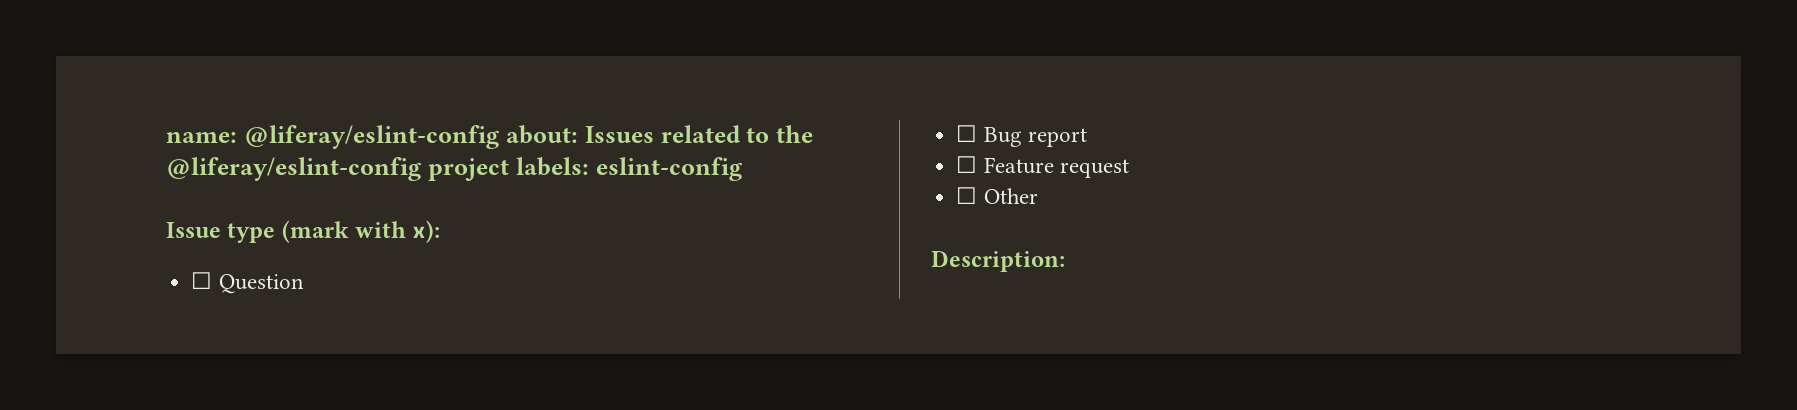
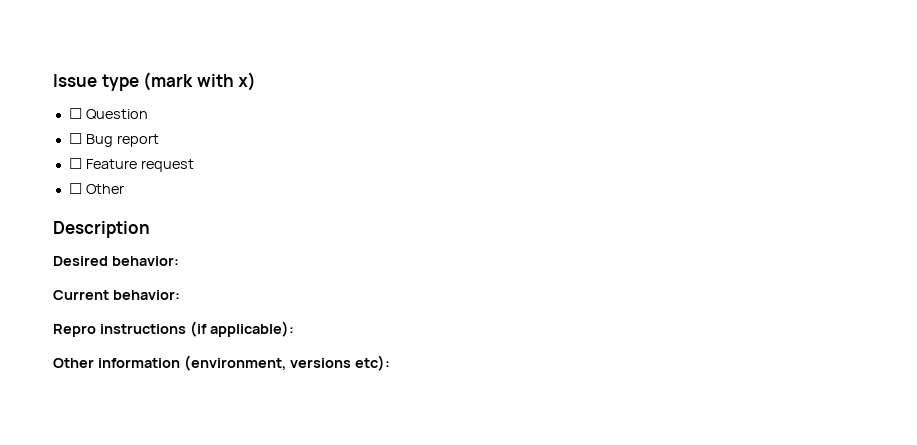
[166,125,814,149] [166,157,743,181] name: @liferay/eslint-config about: Issues related to the @liferay/eslint-config project labels: eslint-config // -> (53, 80) none
[412,220,440,243] x): -> [238,72,257,91] x)
[931,250,1065,272] Description: -> [53,221,150,238] [53,256,179,266] [53,290,180,300] [53,321,294,337] [53,355,390,371] Description // Desired behavior: // Current behavior: // Repro instructions (if applicable): // Other information (environment, versions etc):

